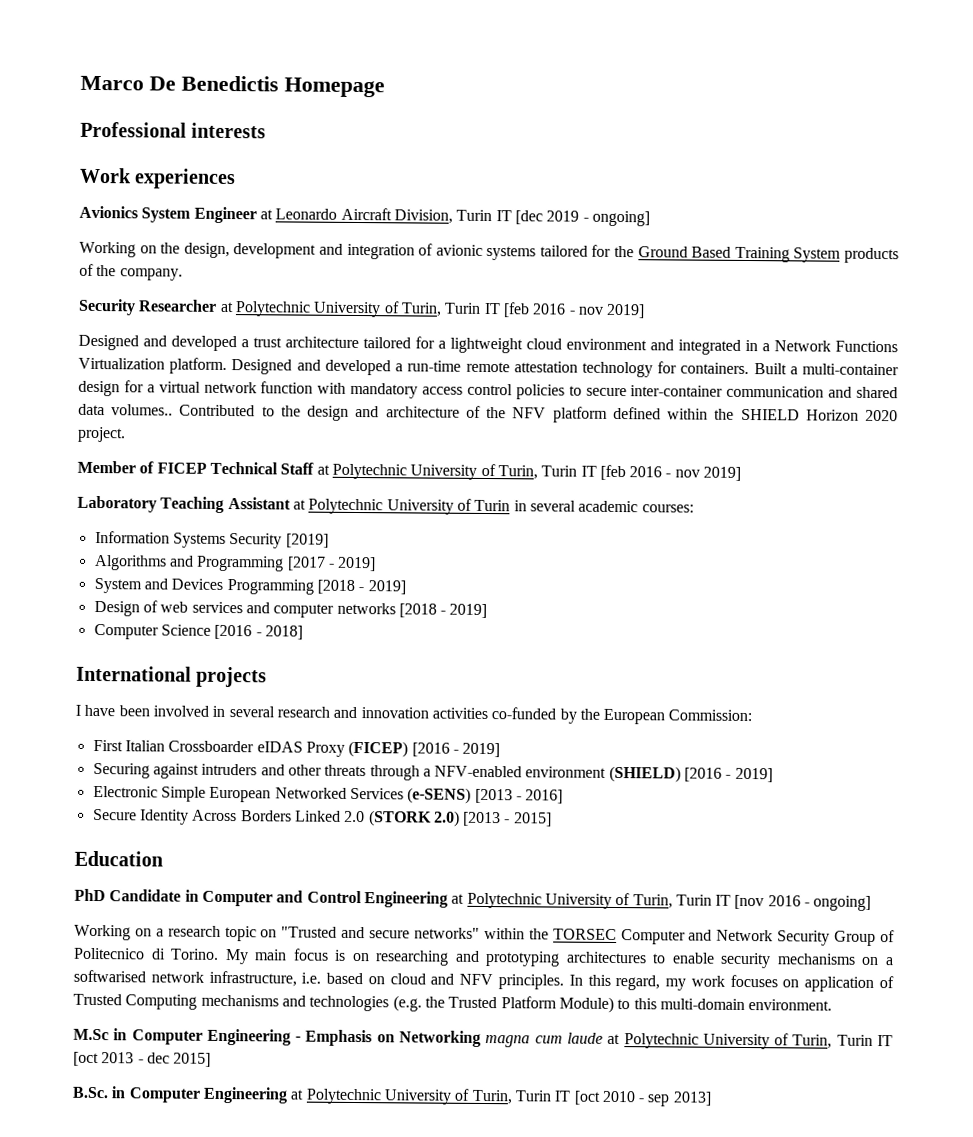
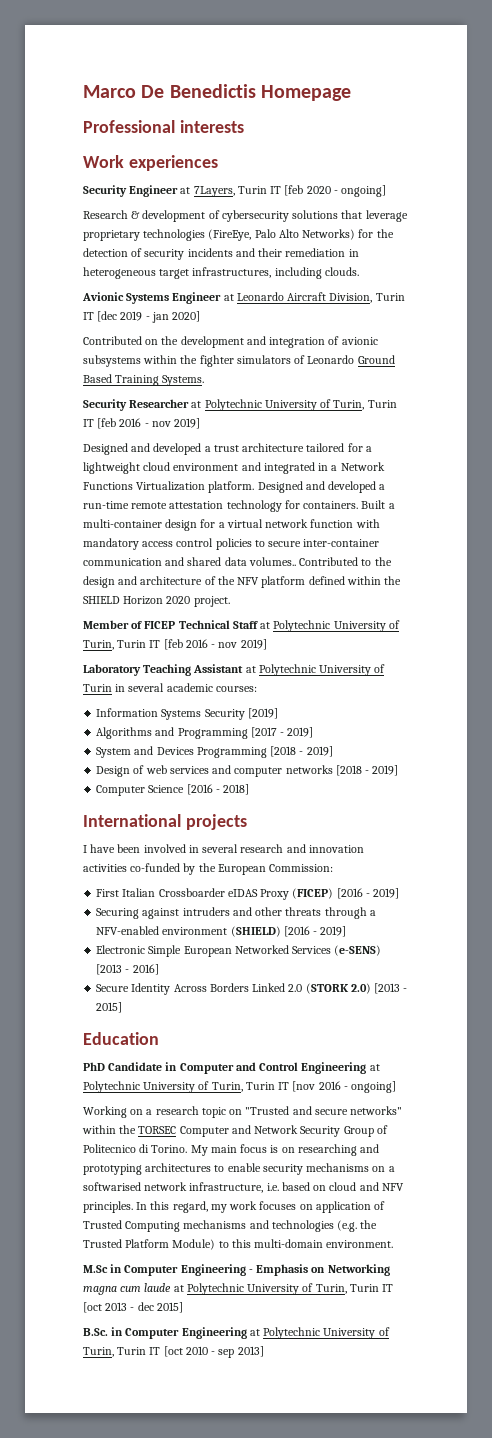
[79,205,192,223] Avionics System -> [83,185,387,197] [83,210,408,222] [83,229,394,241] [83,248,359,260] [83,267,359,279] [82,292,170,304] Security Engineer at 7Layers, Turin IT [feb 2020 - ongoing] // Research & development of cybersecurity solutions that leverage proprietary technologies (FireEye, Palo Alto Networks) for the detection of security incidents and their remediation in heterogeneous target infrastructures, including clouds. // Avionic Systems
[591,210,650,227] [79,241,136,258] ongoing] // Working -> [151,311,201,323] [83,336,142,345] jan 2020] // Contributed
[183,242,230,259] design, -> (179, 340) none
[486,244,900,264] [79,263,183,281] systems tailored for the Ground Based Training System products of the company. -> [83,355,395,367] [83,374,205,386] subsystems within the fighter simulators of Leonardo Ground Based Training Systems.

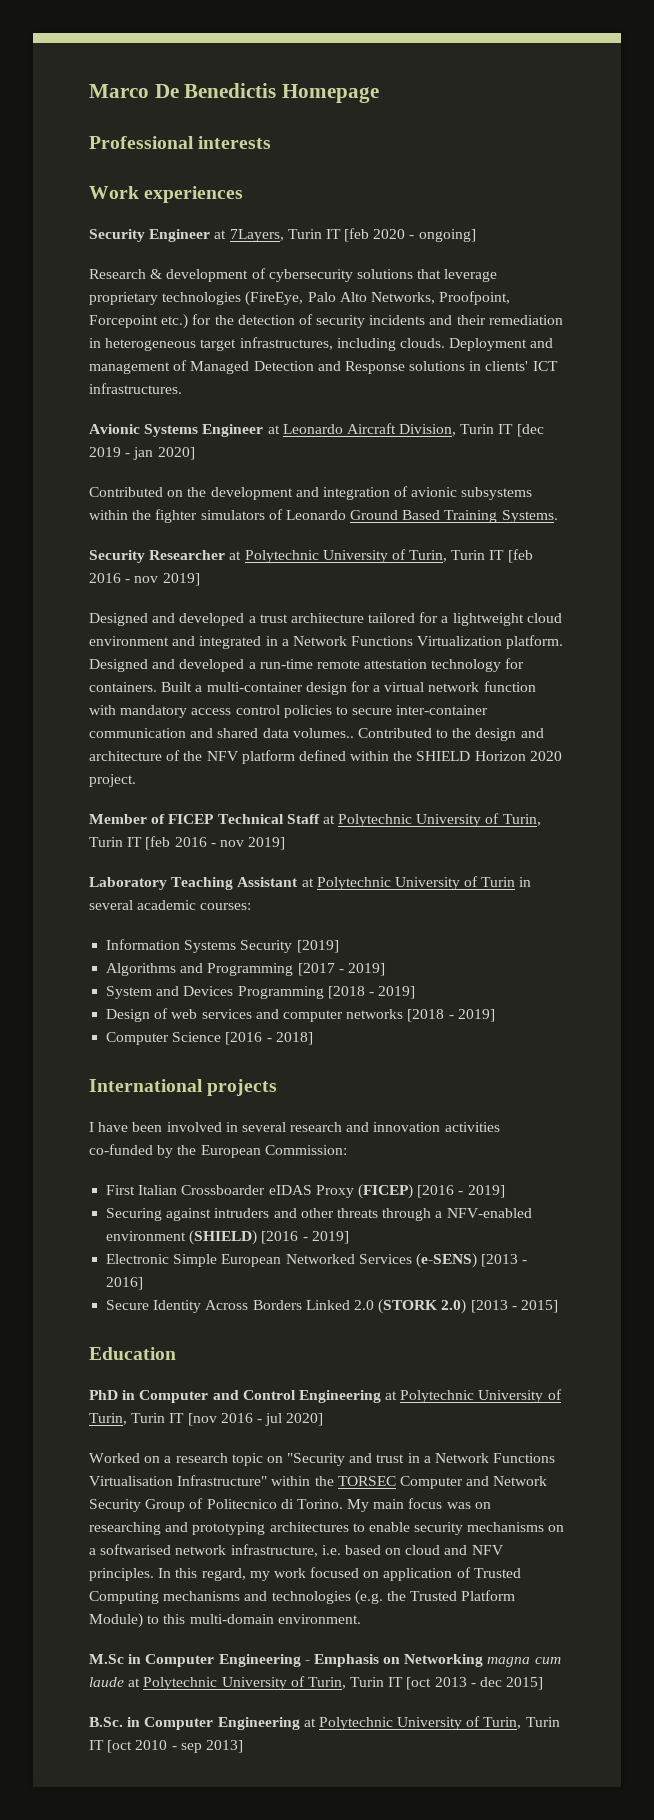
[302,229,356,240] Networks) -> [370,291,511,305] [89,314,189,329] Networks, Proofpoint, Forcepoint etc.)
(359, 271) none -> [449,338,554,351] [89,360,558,374] [89,383,182,394] Deployment and management of Managed Detection and Response solutions in clients' ICT infrastructures.
[108,1062,163,1071] Candidate -> (118, 1395) none
[351,1081,397,1093] [83,1106,127,1118] ongoing] // Working -> [265,1413,324,1426] [89,1453,140,1463] jul 2020] // Worked
[245,1106,403,1115] "Trusted and secure networks" -> [287,1453,556,1466] [89,1475,268,1486] "Security and trust in a Network Functions Virtualisation Infrastructure"
[270,1145,279,1153] is -> [446,1502,471,1509] was
[259,1201,297,1210] focuses -> [310,1567,360,1578] focused

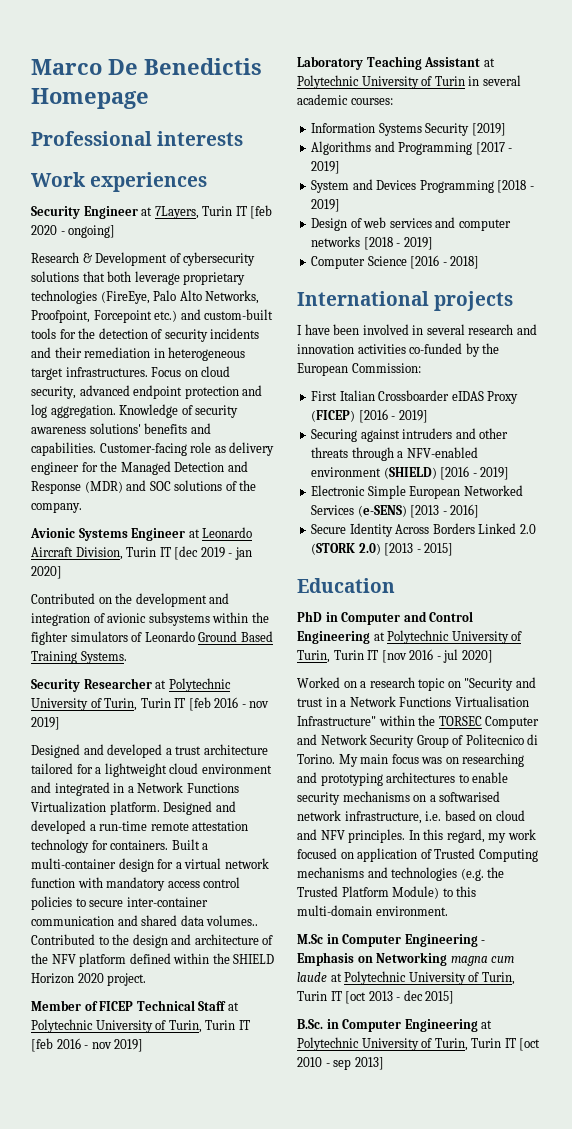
[166,269,249,282] development -> [95,252,168,266] Development
(442, 274) none -> [107,271,132,282] both
(189, 321) none -> [180,309,274,320] [31,328,56,339] and custom-built tools
[239,337,554,351] [89,360,558,374] [89,383,182,394] infrastructures, including clouds. Deployment and management of Managed Detection and Response solutions in clients' ICT infrastructures. -> [65,366,231,377] [31,385,263,399] [31,404,239,418] [31,423,211,434] [31,442,275,456] [31,461,248,475] [31,480,257,494] [31,502,82,513] infrastructures. Focus on cloud security, advanced endpoint protection and log aggregation. Knowledge of security awareness solutions' benefits and capabilities. Customer-facing role as delivery engineer for the Managed Detection and Response (MDR) and SOC solutions of the company.

